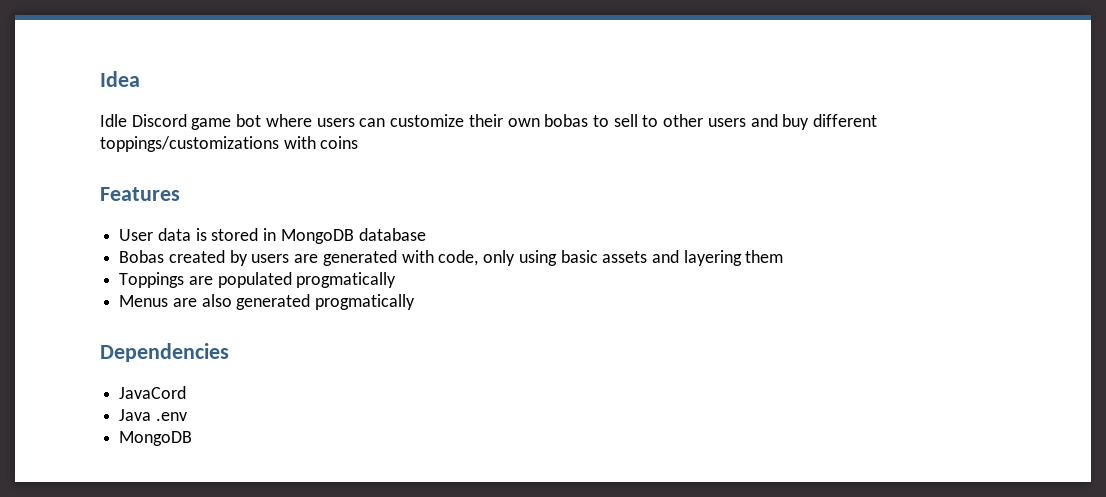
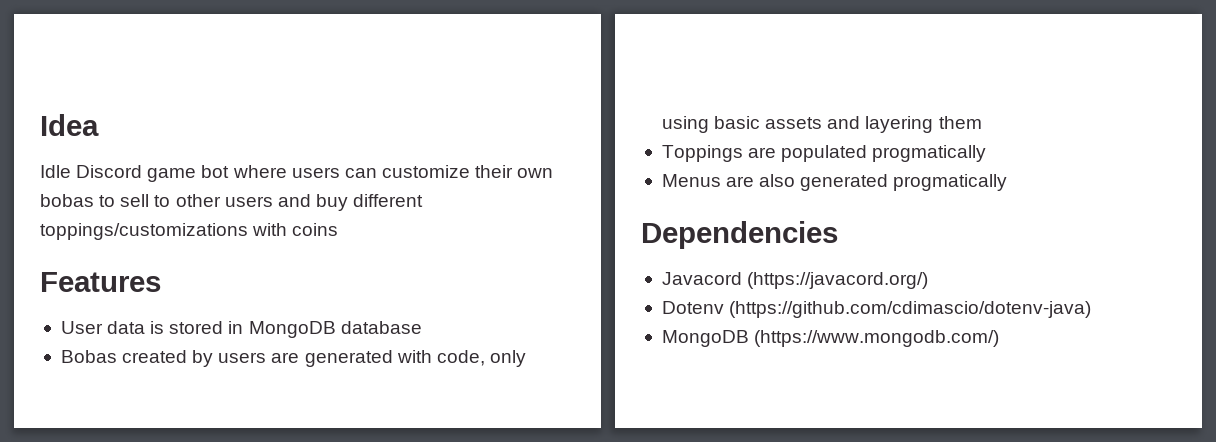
[119,386,187,399] [119,409,187,421] [119,431,193,446] JavaCord // Java .env // MongoDB -> [661,272,929,289] [661,301,1092,318] [661,330,1000,347] Javacord (https://javacord.org/) // Dotenv (https://github.com/cdimascio/dotenv-java) // MongoDB (https://www.mongodb.com/)

